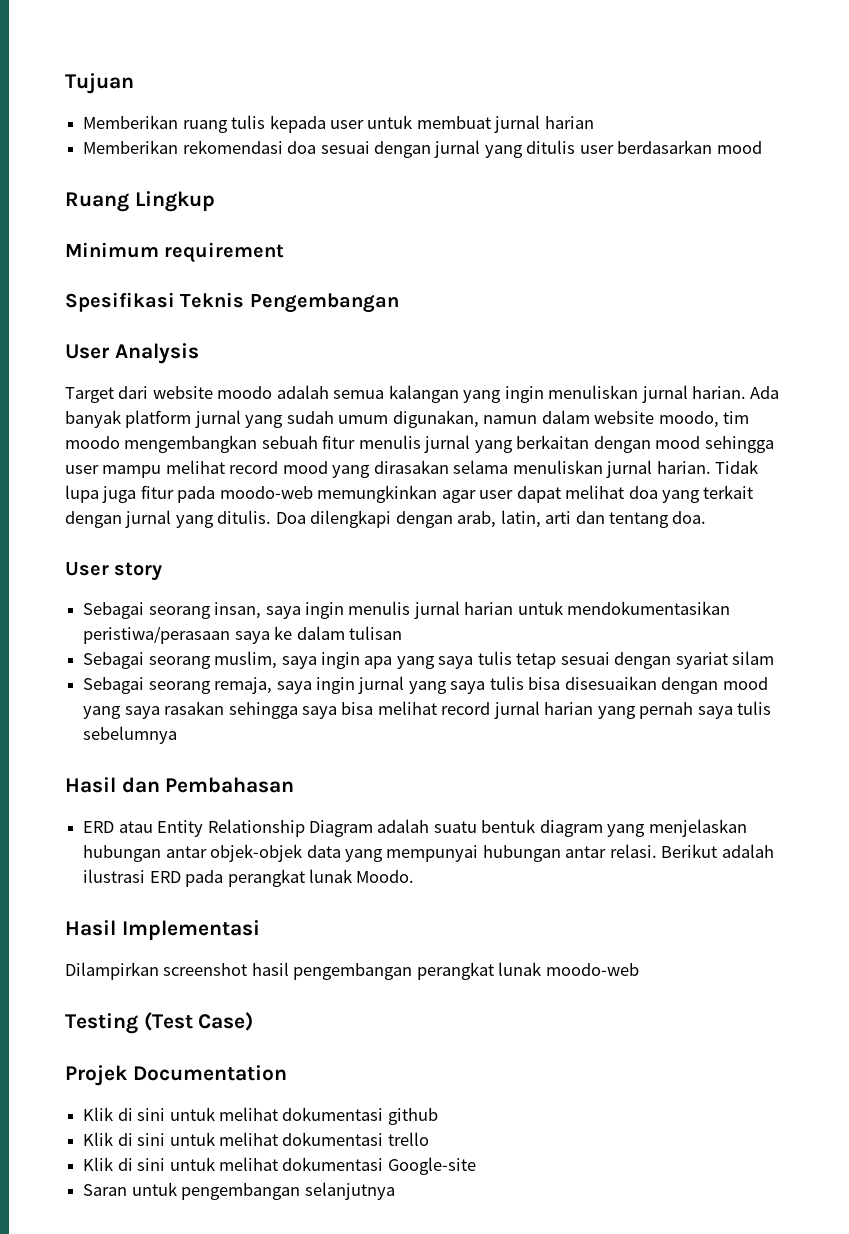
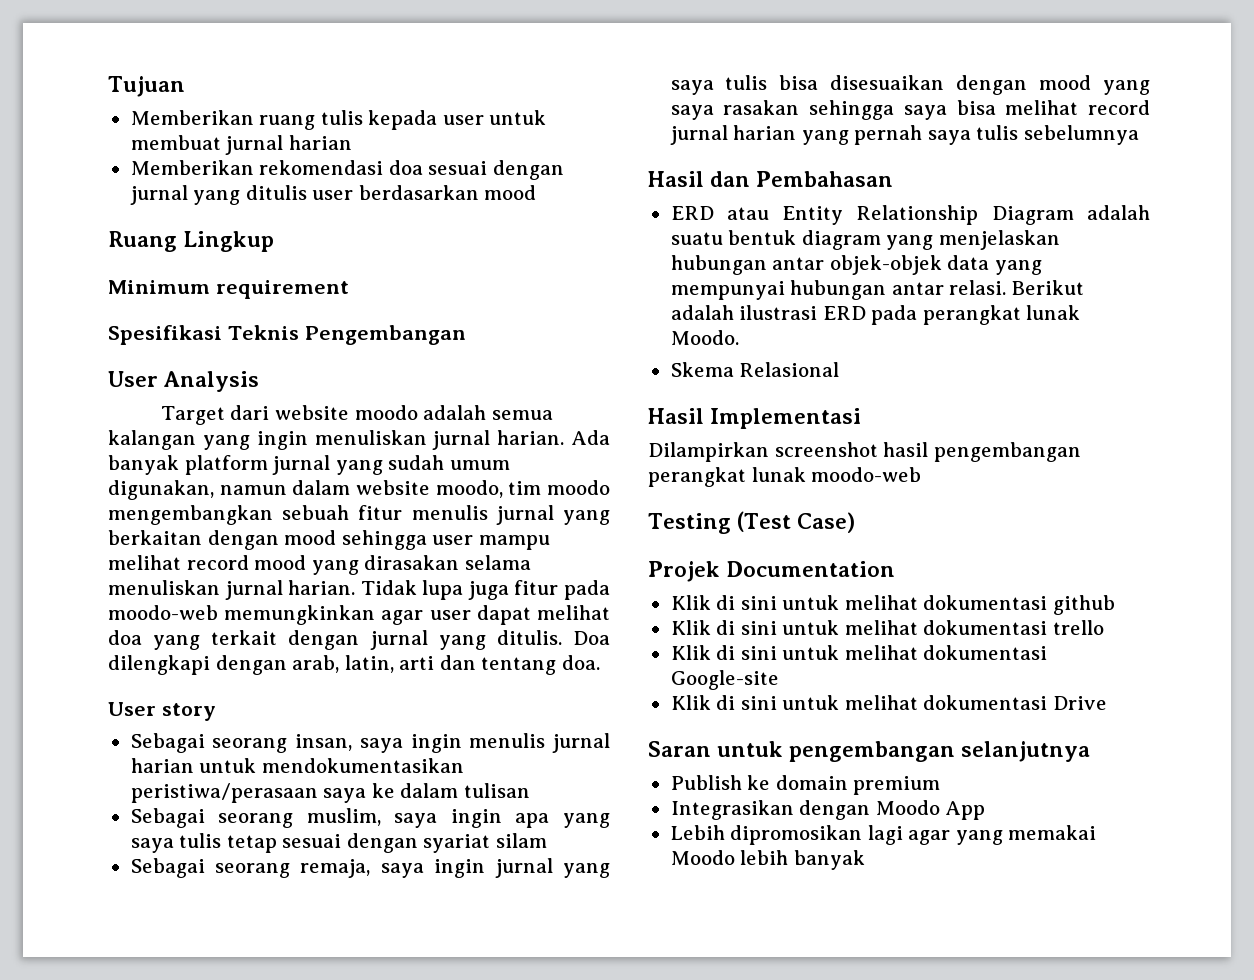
(415, 876) none -> [670,362,840,377] // Skema Relasional
[83,1182,395,1200] Saran untuk pengembangan selanjutnya -> [670,695,1107,710] [648,741,1091,762] [670,775,941,795] [670,800,986,820] [670,825,1097,845] [670,850,865,870] Klik di sini untuk melihat dokumentasi Drive // Saran untuk pengembangan selanjutnya // Publish ke domain premium // Integrasikan dengan Moodo App // Lebih dipromosikan lagi agar yang memakai Moodo lebih banyak

